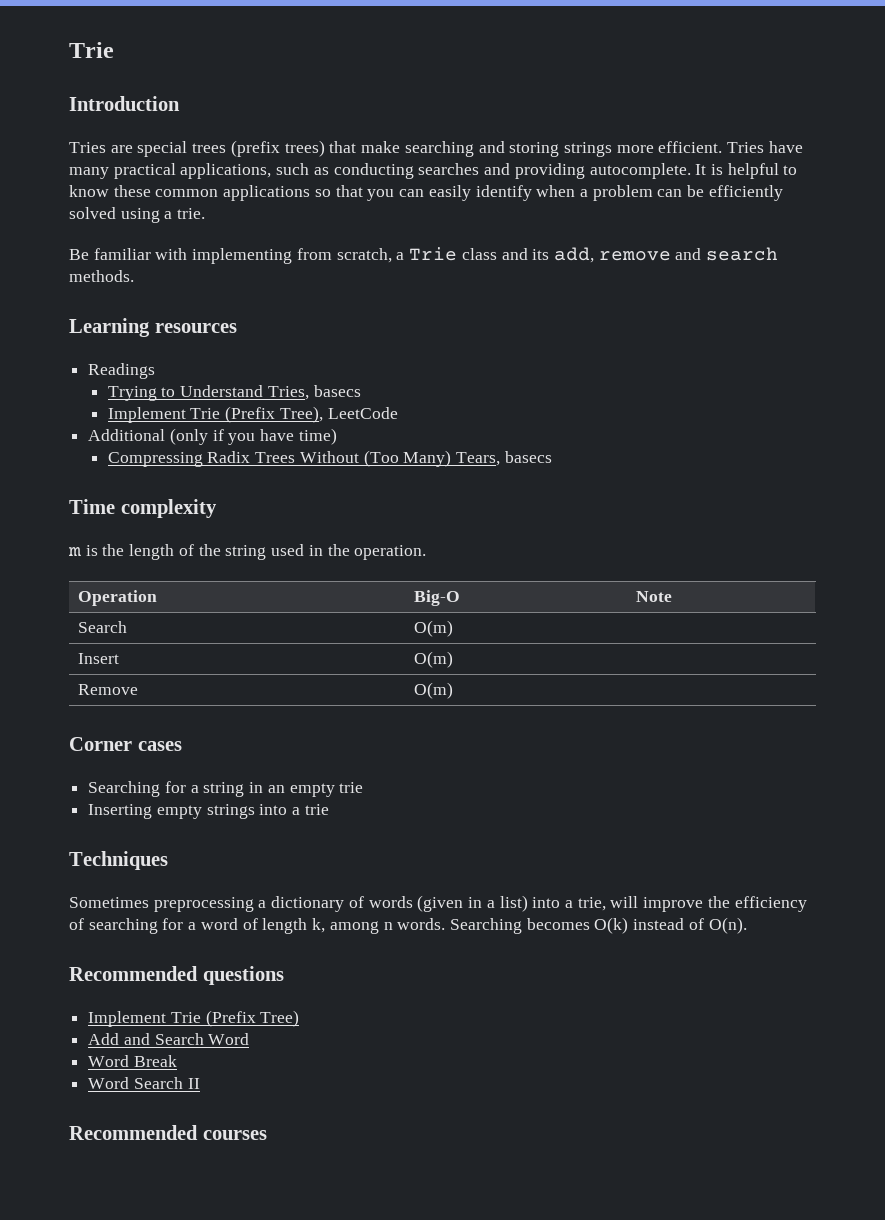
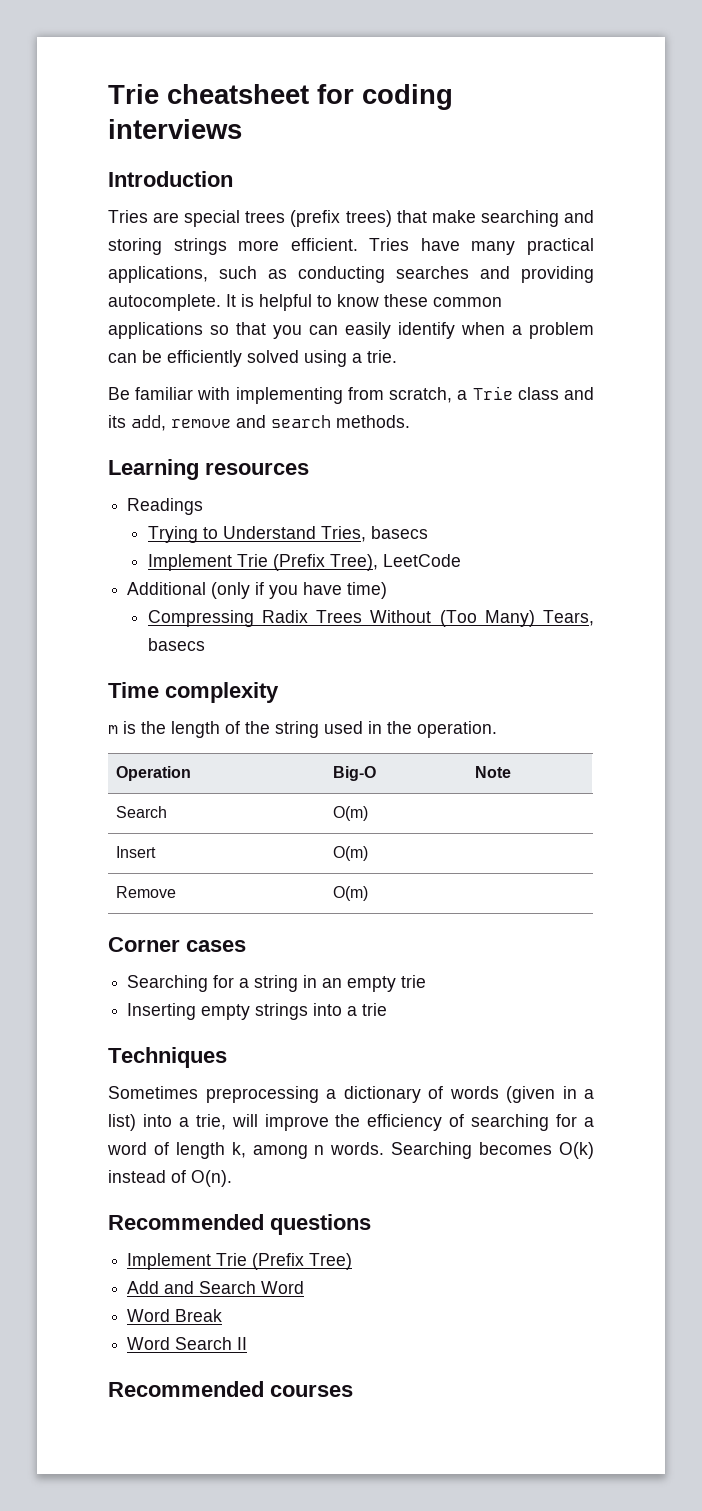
[69,42,114,58] Trie -> [108,84,453,110] [108,119,242,139] Trie cheatsheet for coding interviews

